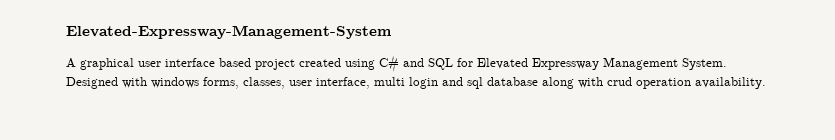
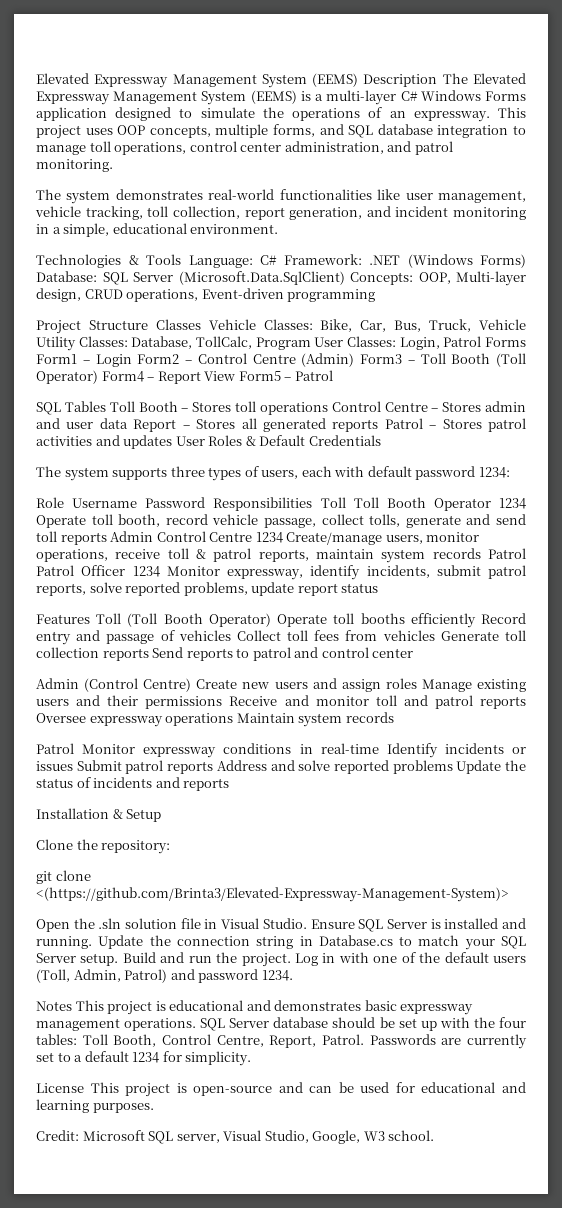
[66,25,392,39] [66,55,727,72] [66,77,766,89] Elevated-Expressway-Management-System // A graphical user interface based project created using C# and SQL for Elevated Expressway Management System. Designed with windows forms, classes, user interface, multi login and sql database along with crud operation availability. -> [36,73,526,88] [36,90,526,105] [36,107,526,122] [36,124,527,139] [36,141,453,155] [36,159,113,172] [36,189,526,204] [35,206,526,220] [36,223,279,237] [36,254,526,268] [36,271,526,286] [36,288,376,302] [36,319,527,334] [36,336,526,351] [36,353,526,367] [36,370,333,384] [36,401,526,415] [36,418,526,432] [36,435,381,449] [36,466,510,481] [36,497,526,511] [36,514,527,528] [36,531,480,545] [36,548,526,563] [36,565,526,580] [36,582,379,596] [36,613,526,628] [36,630,526,645] [36,647,414,661] [36,678,527,692] [36,695,527,709] [36,712,394,727] [36,743,526,758] [36,760,526,774] [36,777,230,791] [36,808,162,822] [36,839,171,854] [36,870,91,884] [36,887,509,902] [36,918,526,932] [36,935,527,950] [36,952,526,967] [36,969,293,983] [36,1000,474,1015] [36,1017,526,1031] [36,1034,527,1049] [36,1051,252,1066] [36,1082,526,1097] [36,1099,154,1113] [36,1130,435,1144] Elevated Expressway Management System (EEMS) Description The Elevated Expressway Management System (EEMS) is a multi-layer C# Windows Forms application designed to simulate the operations of an expressway. This project uses OOP concepts, multiple forms, and SQL database integration to manage toll operations, control center administration, and patrol monitoring. // The system demonstrates real-world functionalities like user management, vehicle tracking, toll collection, report generation, and incident monitoring in a simple, educational environment. // Technologies & Tools Language: C# Framework: .NET (Windows Forms) Database: SQL Server (Microsoft.Data.SqlClient) Concepts: OOP, Multi-layer design, CRUD operations, Event-driven programming // Project Structure Classes Vehicle Classes: Bike, Car, Bus, Truck, Vehicle Utility Classes: Database, TollCalc, Program User Classes: Login, Patrol Forms Form1 – Login Form2 – Control Centre (Admin) Form3 – Toll Booth (Toll Operator) Form4 – Report View Form5 – Patrol // SQL Tables Toll Booth – Stores toll operations Control Centre – Stores admin and user data Report – Stores all generated reports Patrol – Stores patrol activities and updates User Roles & Default Credentials // The system supports three types of users, each with default password 1234: // Role Username Password Responsibilities Toll Toll Booth Operator 1234 Operate toll booth, record vehicle passage, collect tolls, generate and send toll reports Admin Control Centre 1234 Create/manage users, monitor operations, receive toll & patrol reports, maintain system records Patrol Patrol Officer 1234 Monitor expressway, identify incidents, submit patrol reports, solve reported problems, update report status // Features Toll (Toll Booth Operator) Operate toll booths efficiently Record entry and passage of vehicles Collect toll fees from vehicles Generate toll collection reports Send reports to patrol and control center // Admin (Control Centre) Create new users and assign roles Manage existing users and their permissions Receive and monitor toll and patrol reports Oversee expressway operations Maintain system records // Patrol Monitor expressway conditions in real-time Identify incidents or issues Submit patrol reports Address and solve reported problems Update the status of incidents and reports // Installation & Setup // Clone the repository: // git clone <(https://github.com/Brinta3/Elevated-Expressway-Management-System)> // Open the .sln solution file in Visual Studio. Ensure SQL Server is installed and running. Update the connection string in Database.cs to match your SQL Server setup. Build and run the project. Log in with one of the default users (Toll, Admin, Patrol) and password 1234. // Notes This project is educational and demonstrates basic expressway management operations. SQL Server database should be set up with the four tables: Toll Booth, Control Centre, Report, Patrol. Passwords are currently set to a default 1234 for simplicity. // License This project is open-source and can be used for educational and learning purposes. // Credit: Microsoft SQL server, Visual Studio, Google, W3 school.

